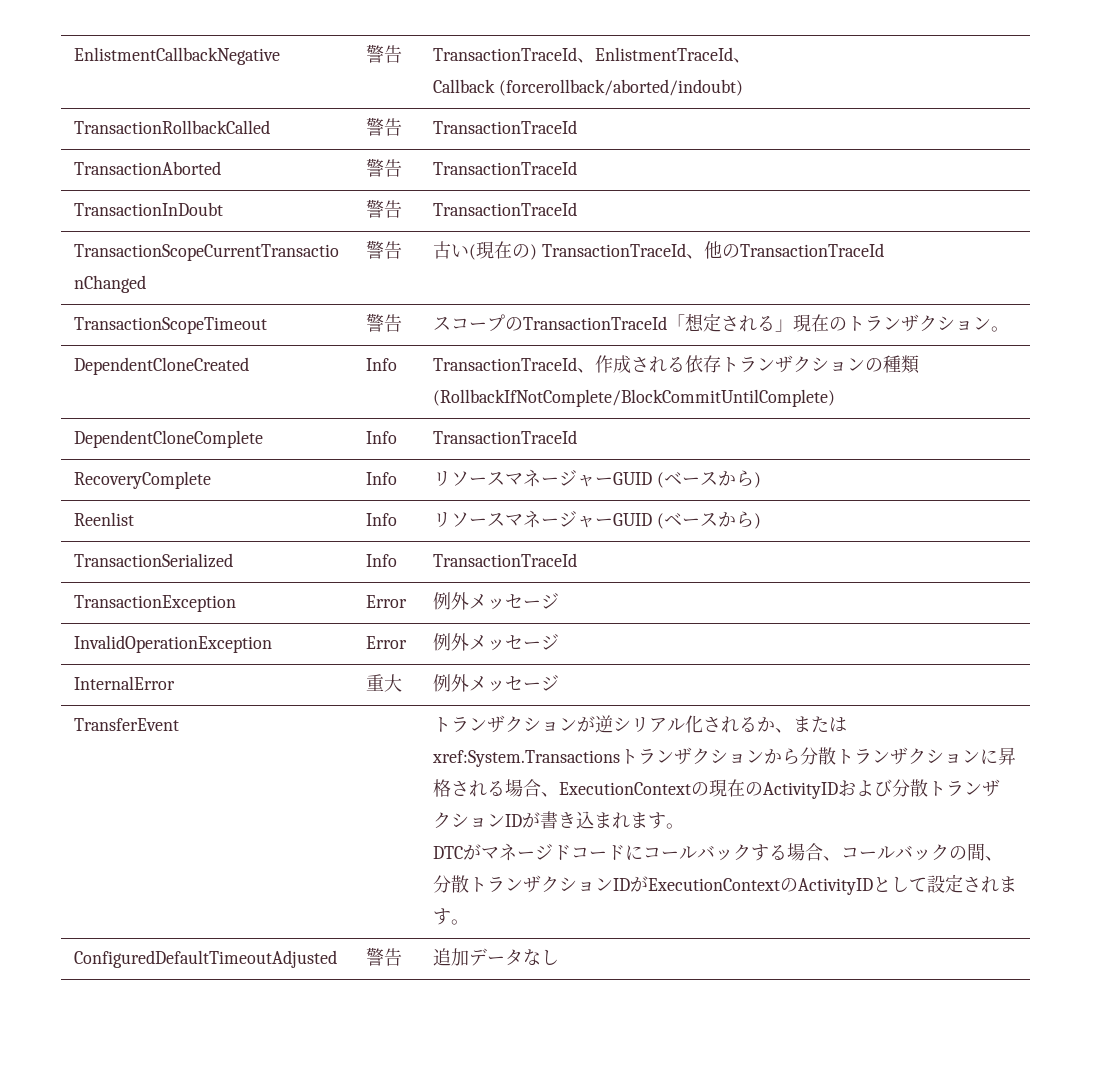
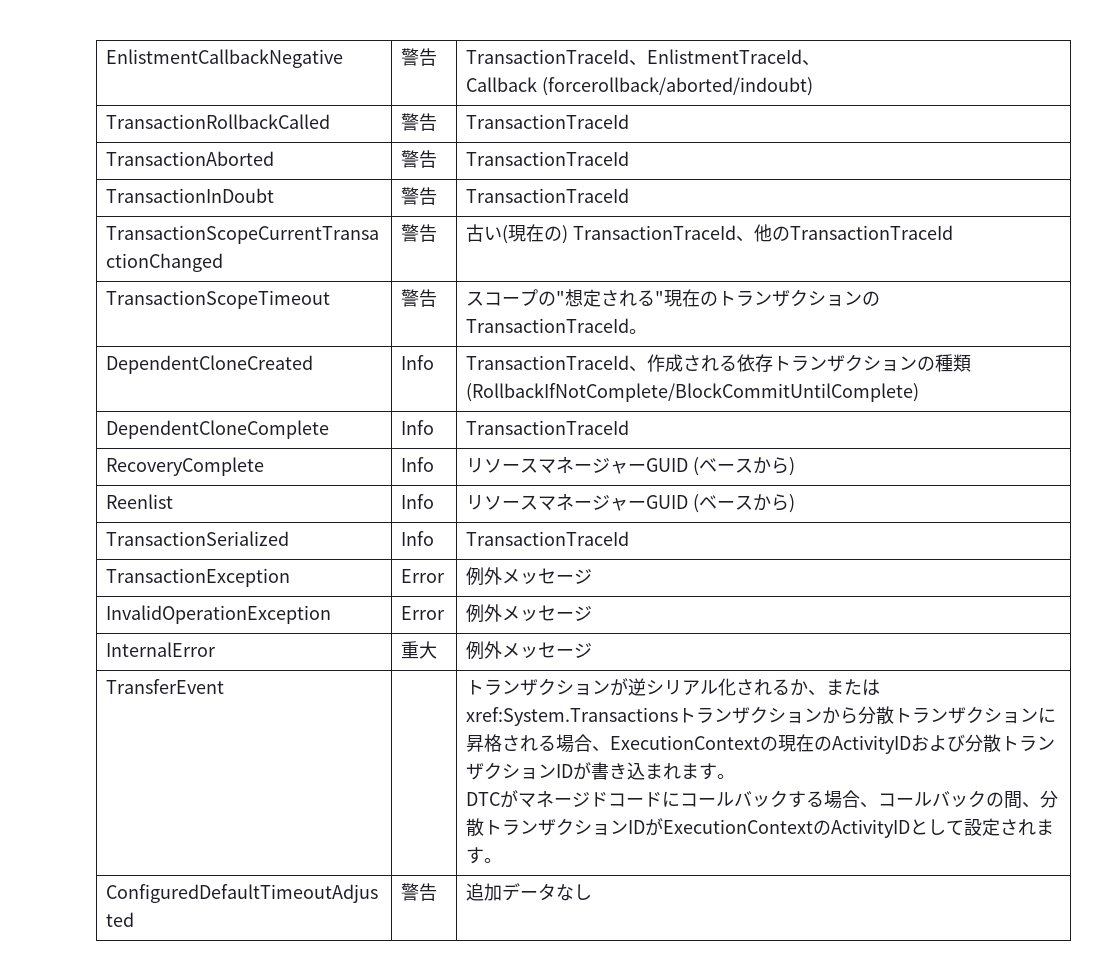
[522,314,685,330] TransactionTraceId「 -> [556,291,566,305] "
[774,319,793,332] 」 -> [655,291,665,305] "
(991, 323) none -> [862,291,881,306] [466,318,630,333] のTransactionTraceId

